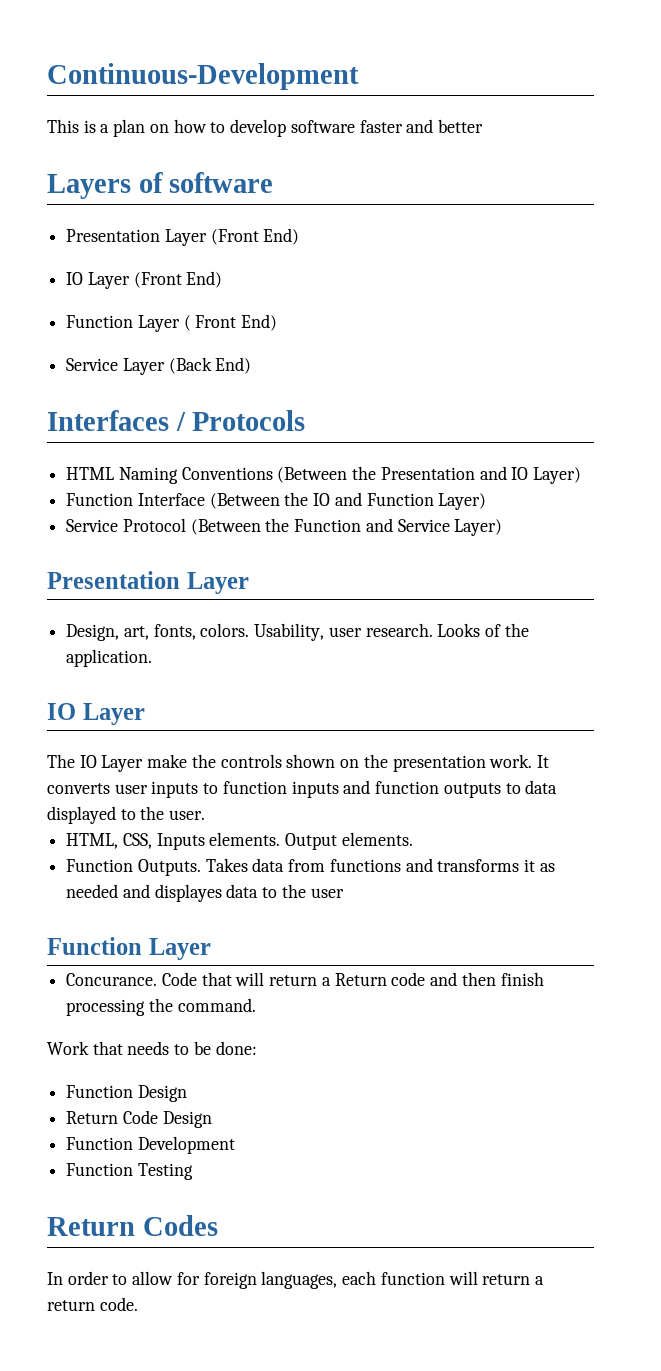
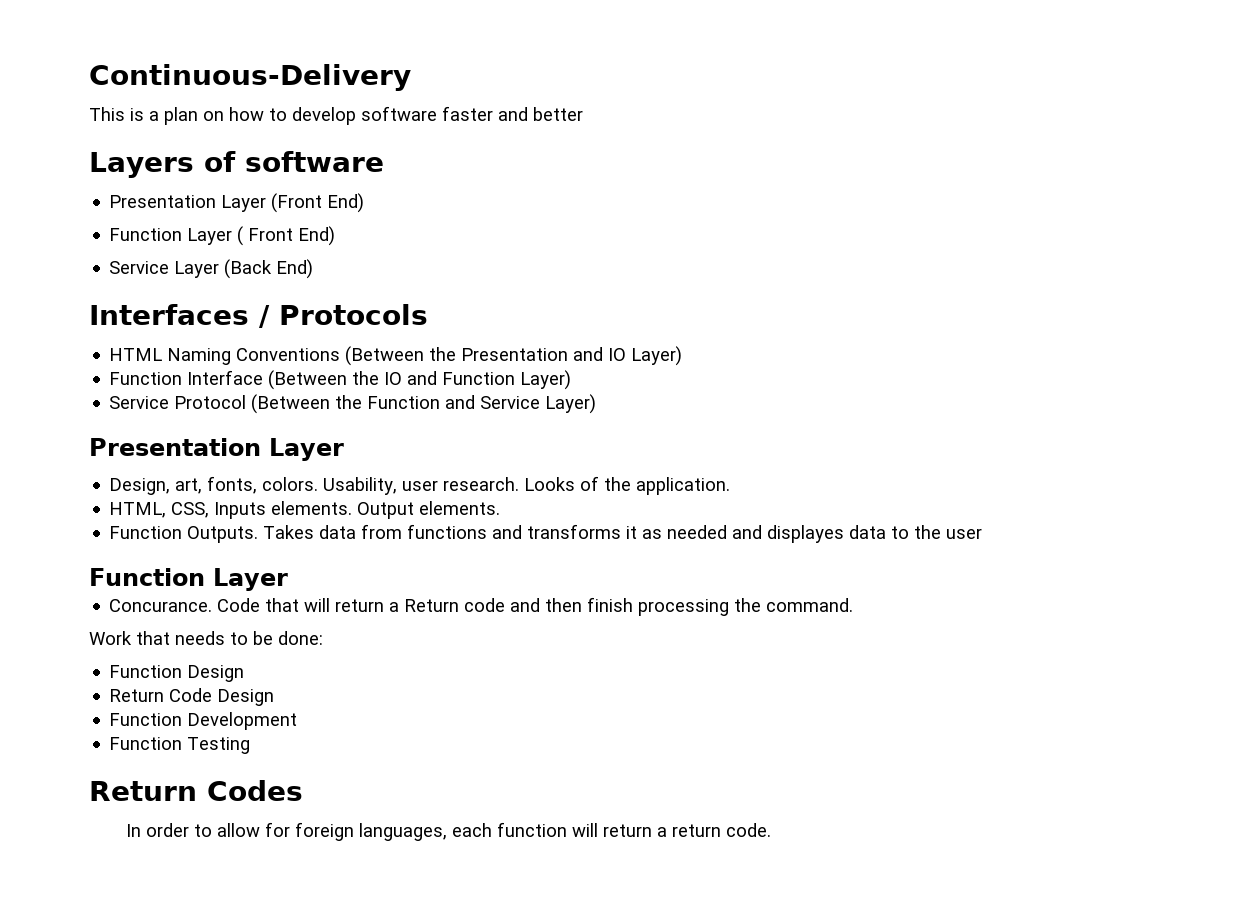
[47,63,359,90] Continuous-Development -> [89,64,411,91] Continuous-Delivery
[66,271,223,289] // IO Layer (Front End) -> (365, 203) none
[47,703,145,725] [47,754,549,772] [47,780,558,798] [47,806,206,824] // IO Layer // The IO Layer make the controls shown on the presentation work. It converts user inputs to function inputs and function outputs to data displayed to the user. -> (731, 486) none

